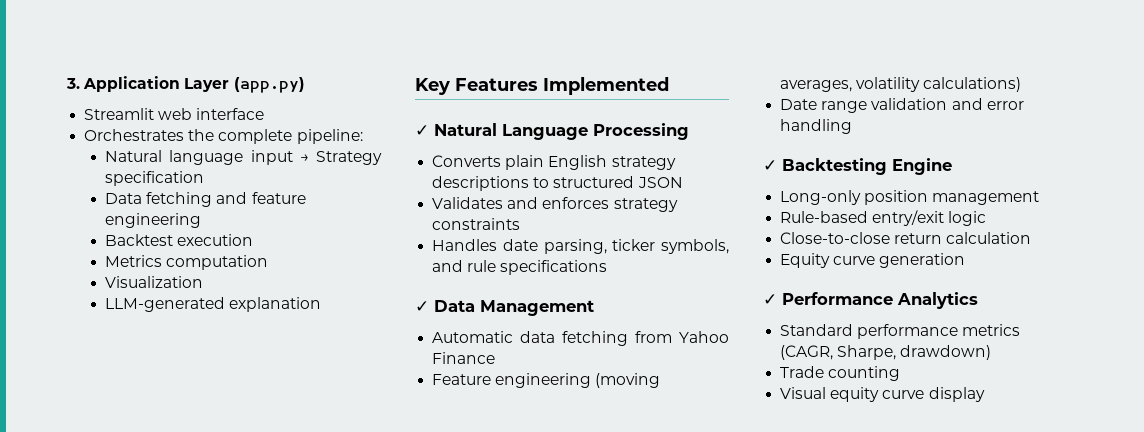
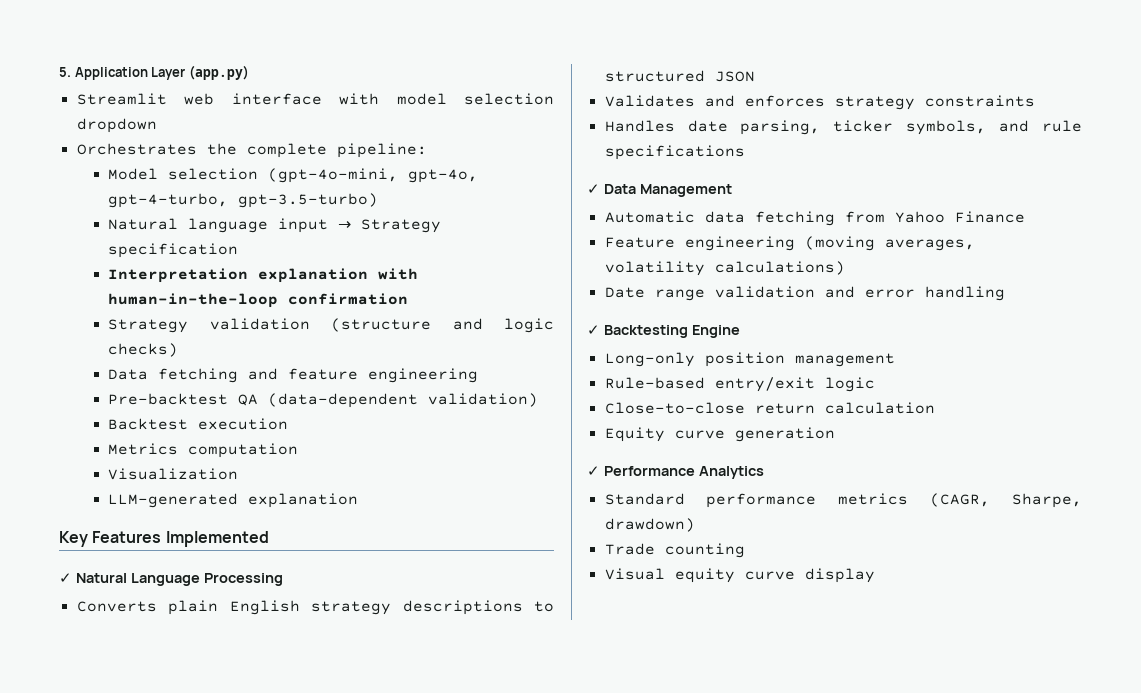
[66,78,80,89] 3. -> [59,67,71,77] 5.
(265, 114) none -> [339,93,554,105] [76,118,157,133] with model selection dropdown
(363, 136) none -> [108,168,479,183] [108,193,379,208] // Model selection (gpt-4o-mini, gpt-4o, gpt-4-turbo, gpt-3.5-turbo)
(205, 178) none -> [108,268,419,283] [108,293,409,308] [108,318,554,333] [108,343,179,357] // Interpretation explanation with human-in-the-loop confirmation // Strategy validation (structure and logic checks)
(202, 220) none -> [108,393,539,408] // Pre-backtest QA (data-dependent validation)

